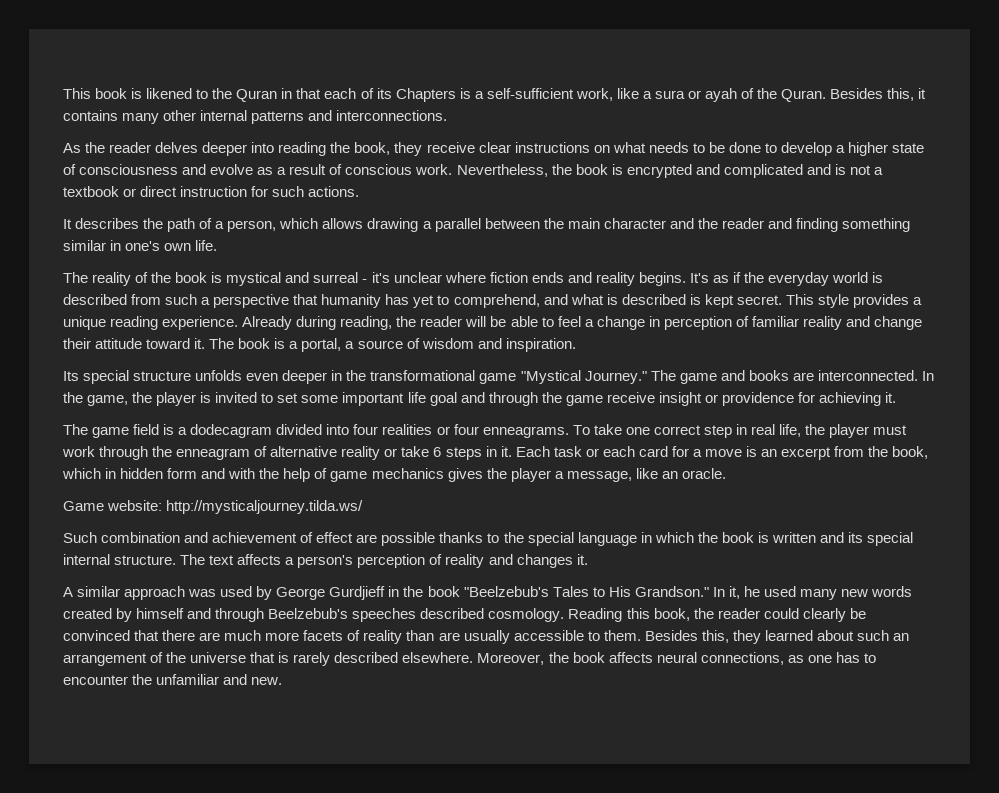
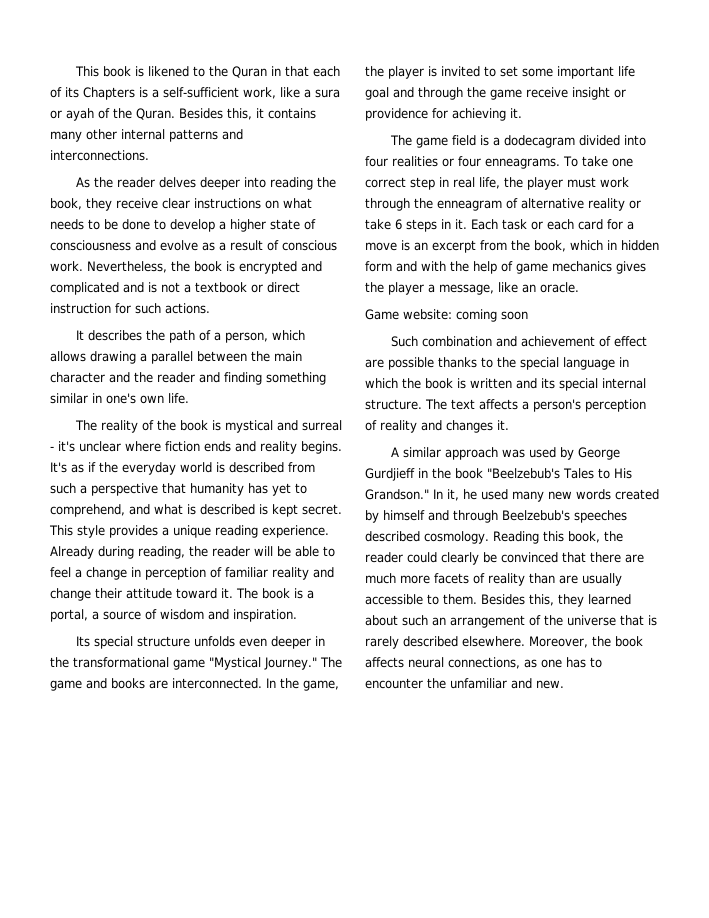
[166,500,364,514] http://mysticaljourney.tilda.ws/ -> [456,309,528,322] coming soon

